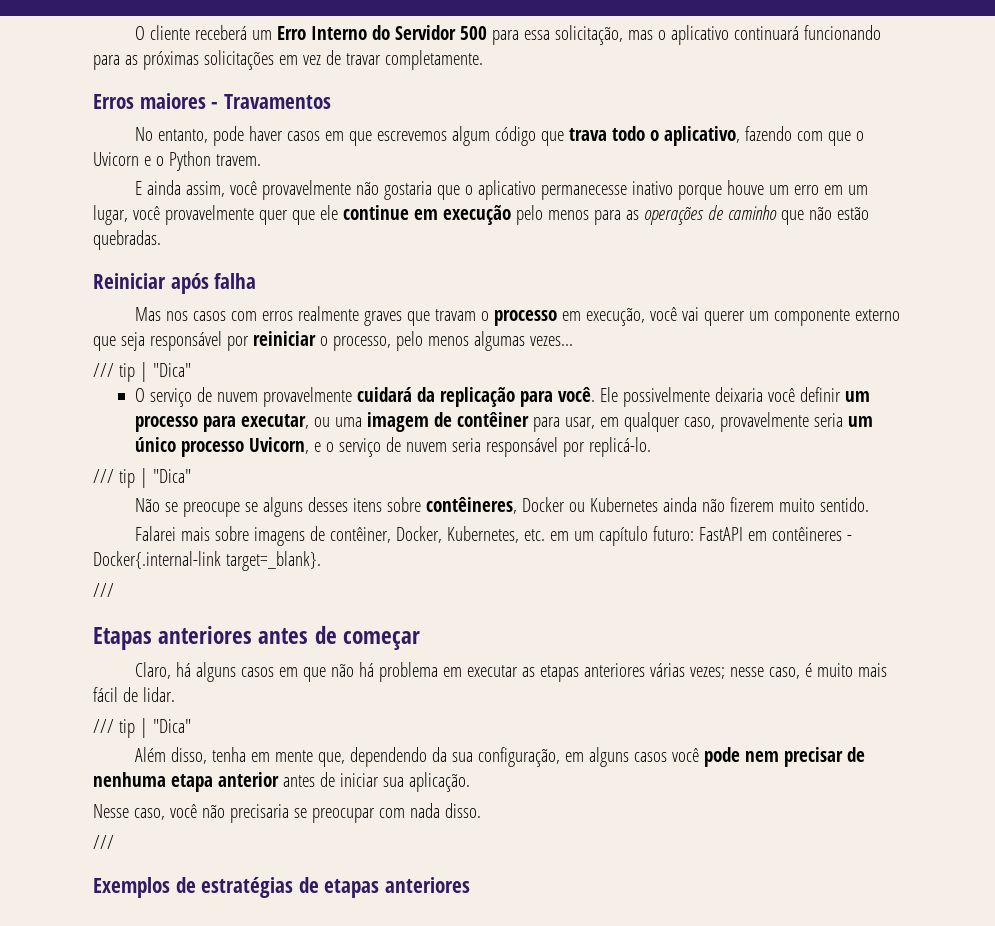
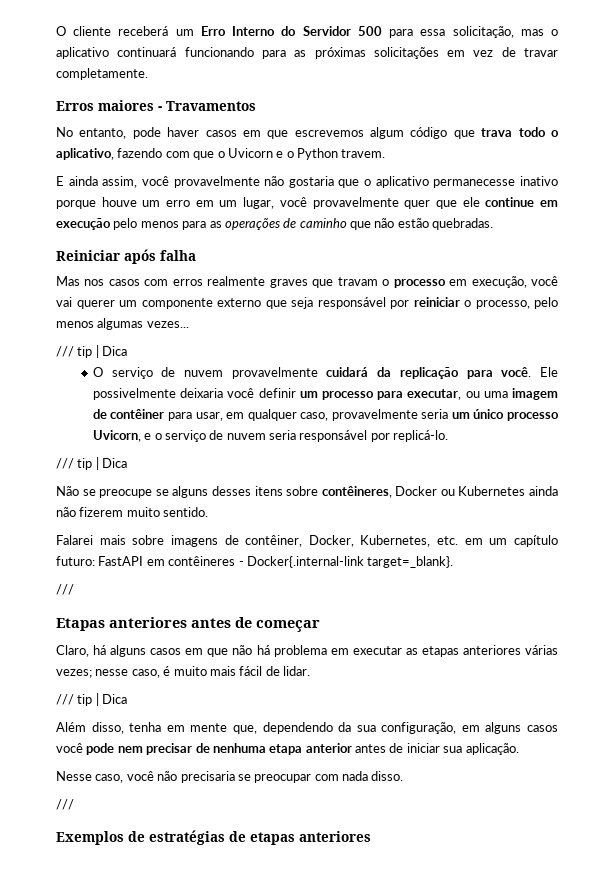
[152,363,191,377] "Dica" -> [102,346,128,356] Dica
[152,469,191,483] "Dica" -> [102,458,128,468] Dica
[152,719,191,733] "Dica" -> [102,694,128,704] Dica

